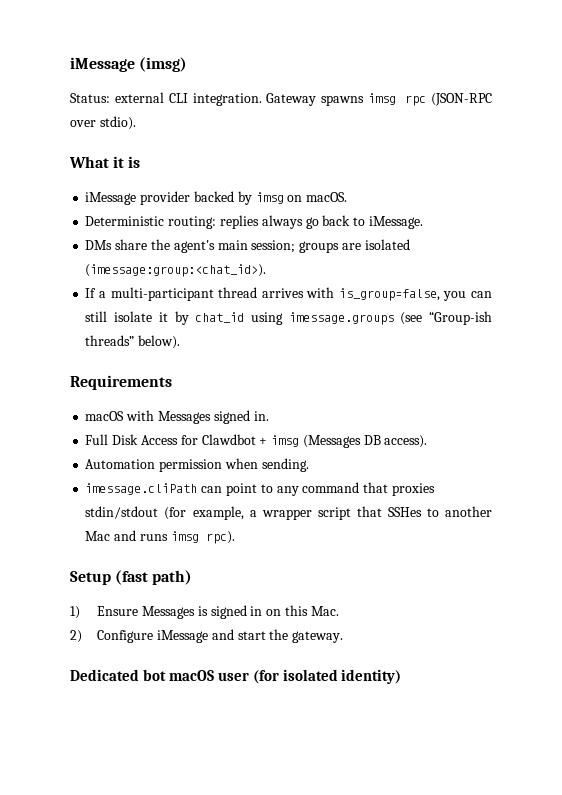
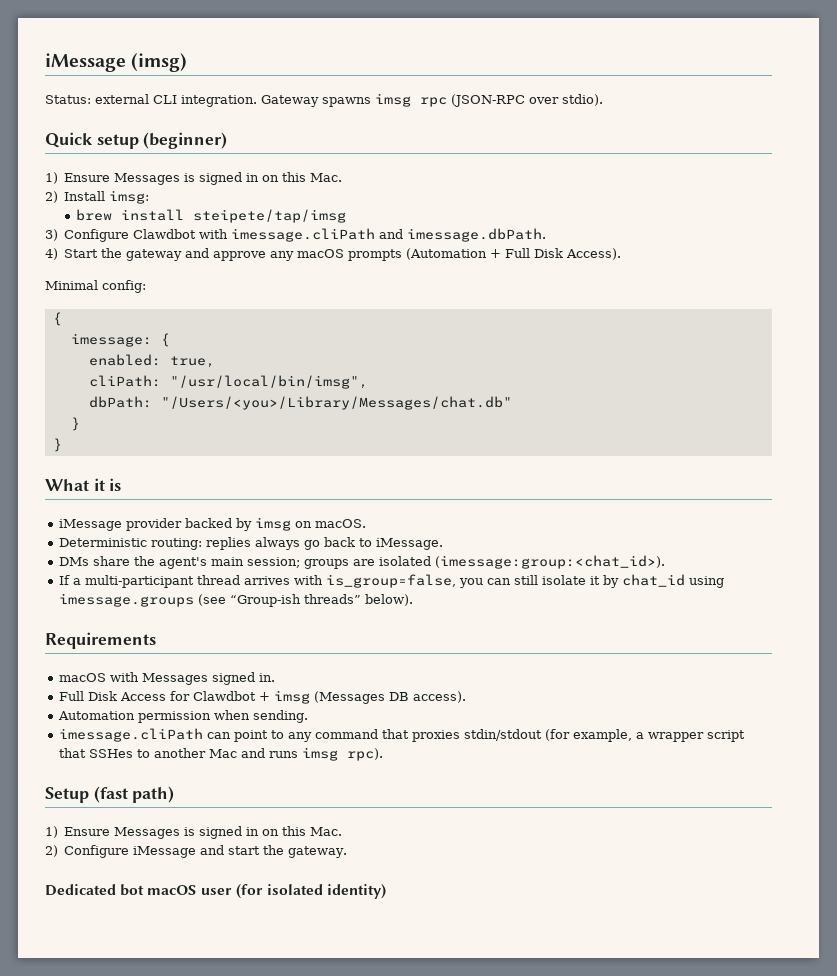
(136, 123) none -> [45,132,228,149] [45,172,343,185] [45,190,150,204] [76,209,347,223] [45,228,547,242] [45,248,622,261] [45,280,146,293] [52,312,62,326] [70,333,170,347] [88,354,215,368] [88,375,368,389] [88,396,512,410] [70,417,80,431] [52,438,62,452] // Quick setup (beginner) // 1) Ensure Messages is signed in on this Mac. // 2) Install imsg: // brew install steipete/tap/imsg // 3) Configure Clawdbot with imessage.cliPath and imessage.dbPath. // 4) Start the gateway and approve any macOS prompts (Automation + Full Disk Access). // Minimal config: // { // imessage: { // enabled: true, // cliPath: "/usr/local/bin/imsg", // dbPath: "/Users/<you>/Library/Messages/chat.db" // } // }

